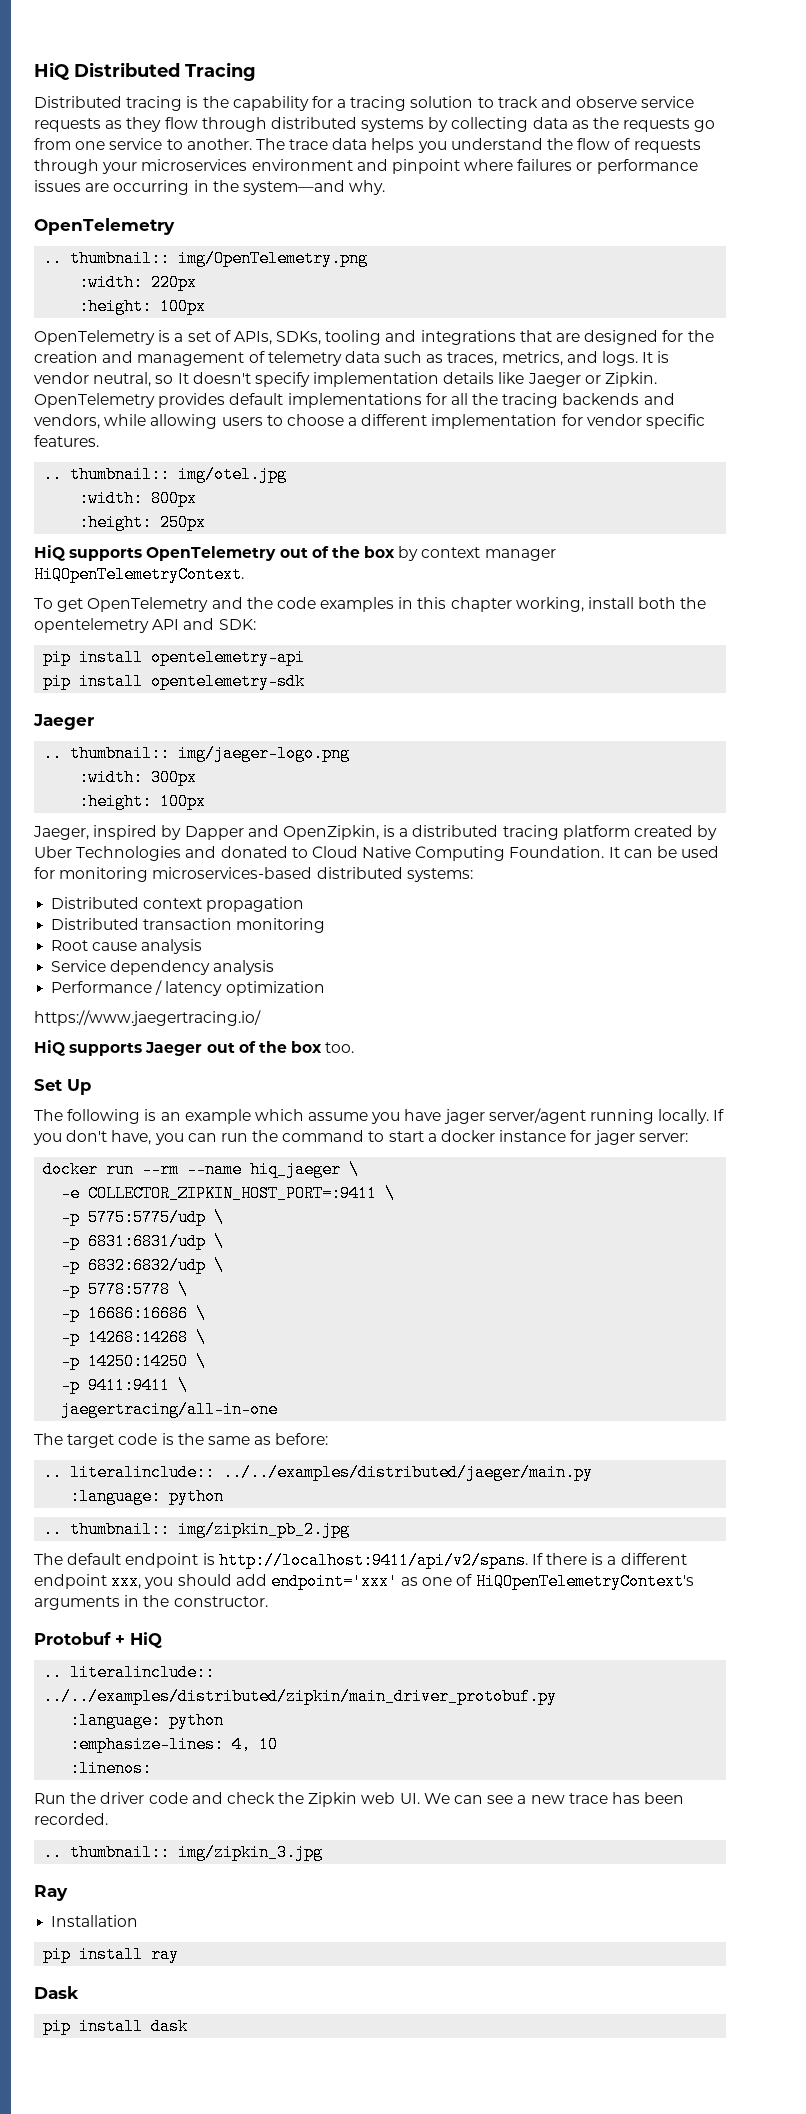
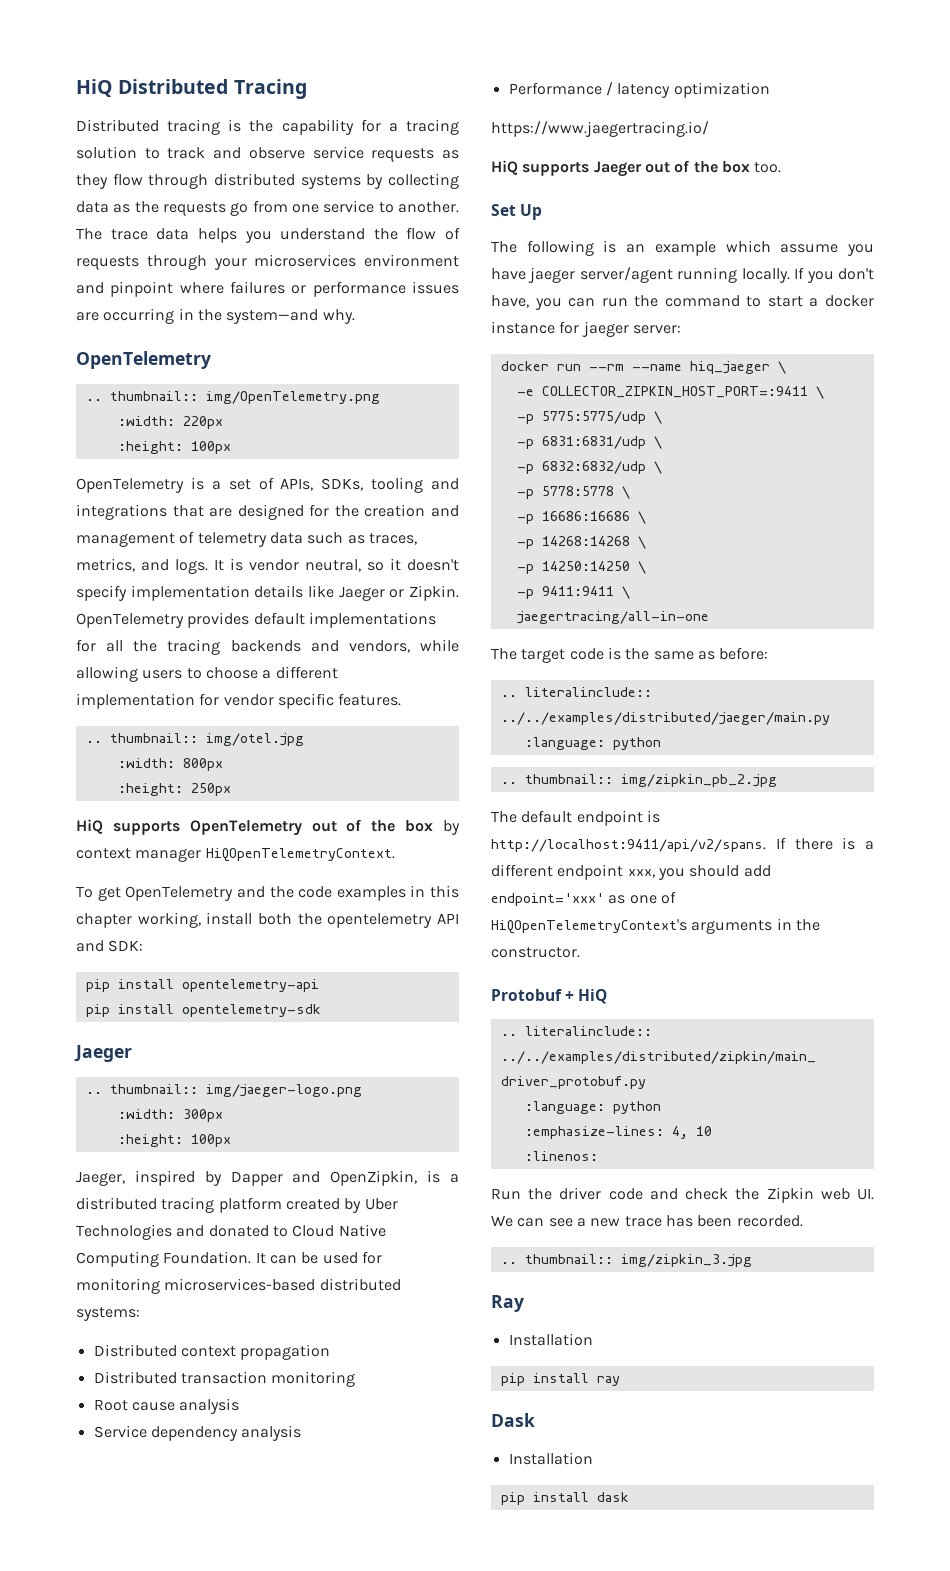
[177,373,189,384] It -> [390,558,401,571] it
[443,1109,485,1124] jager -> [528,267,576,283] jaeger
[593,1130,635,1145] jager -> [581,321,629,337] jaeger
(79, 1992) none -> [508,1452,593,1465] // Installation

